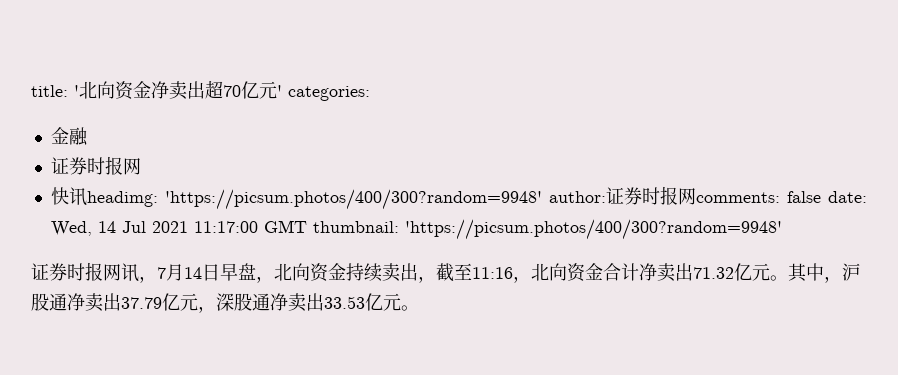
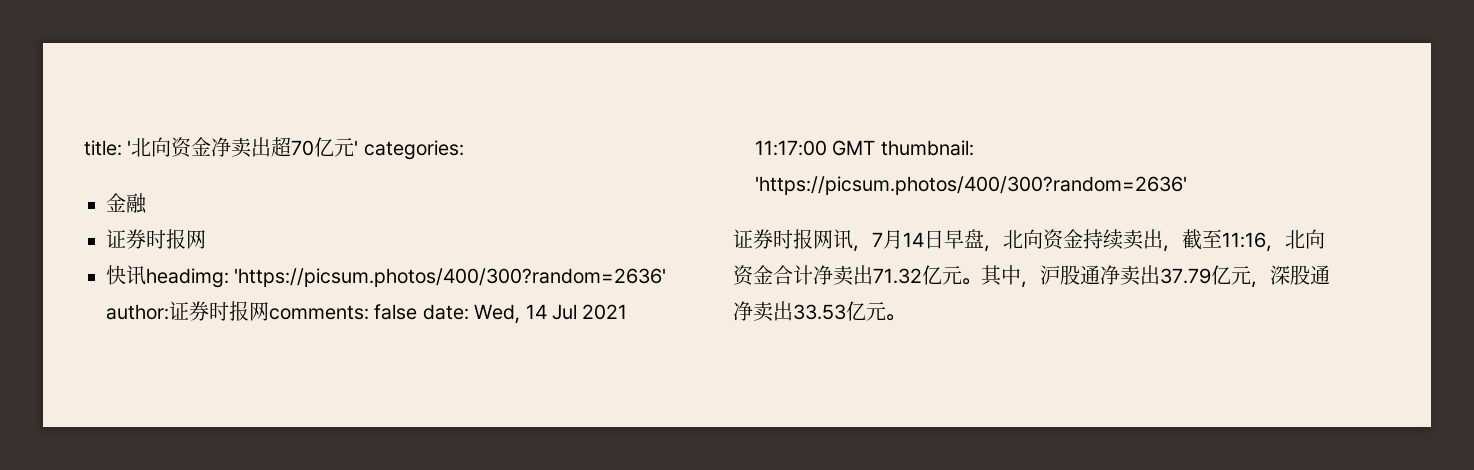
[164,189,542,210] 'https://picsum.photos/400/300?random=9948' -> [234,268,667,287] 'https://picsum.photos/400/300?random=2636'
[404,219,782,240] 'https://picsum.photos/400/300?random=9948' -> [755,176,1187,195] 'https://picsum.photos/400/300?random=2636'

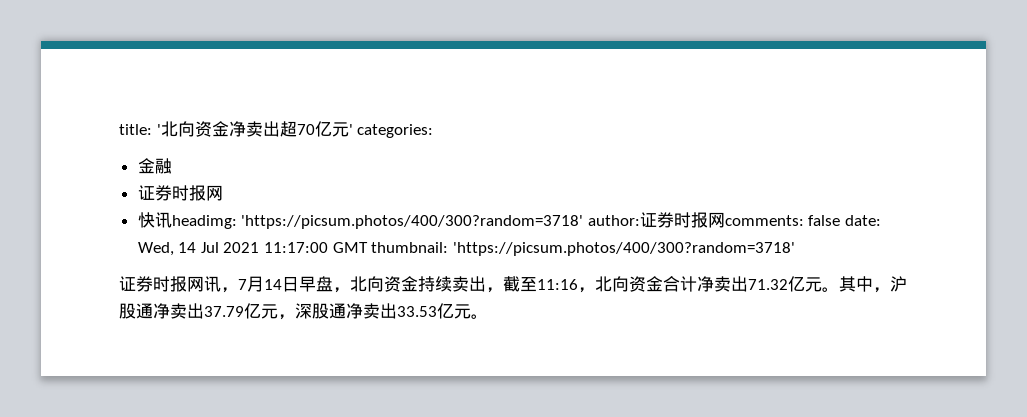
[234,268,667,287] 'https://picsum.photos/400/300?random=2636' -> [241,215,584,229] 'https://picsum.photos/400/300?random=3718'
[755,176,1187,195] 'https://picsum.photos/400/300?random=2636' -> [452,242,795,256] 'https://picsum.photos/400/300?random=3718'

